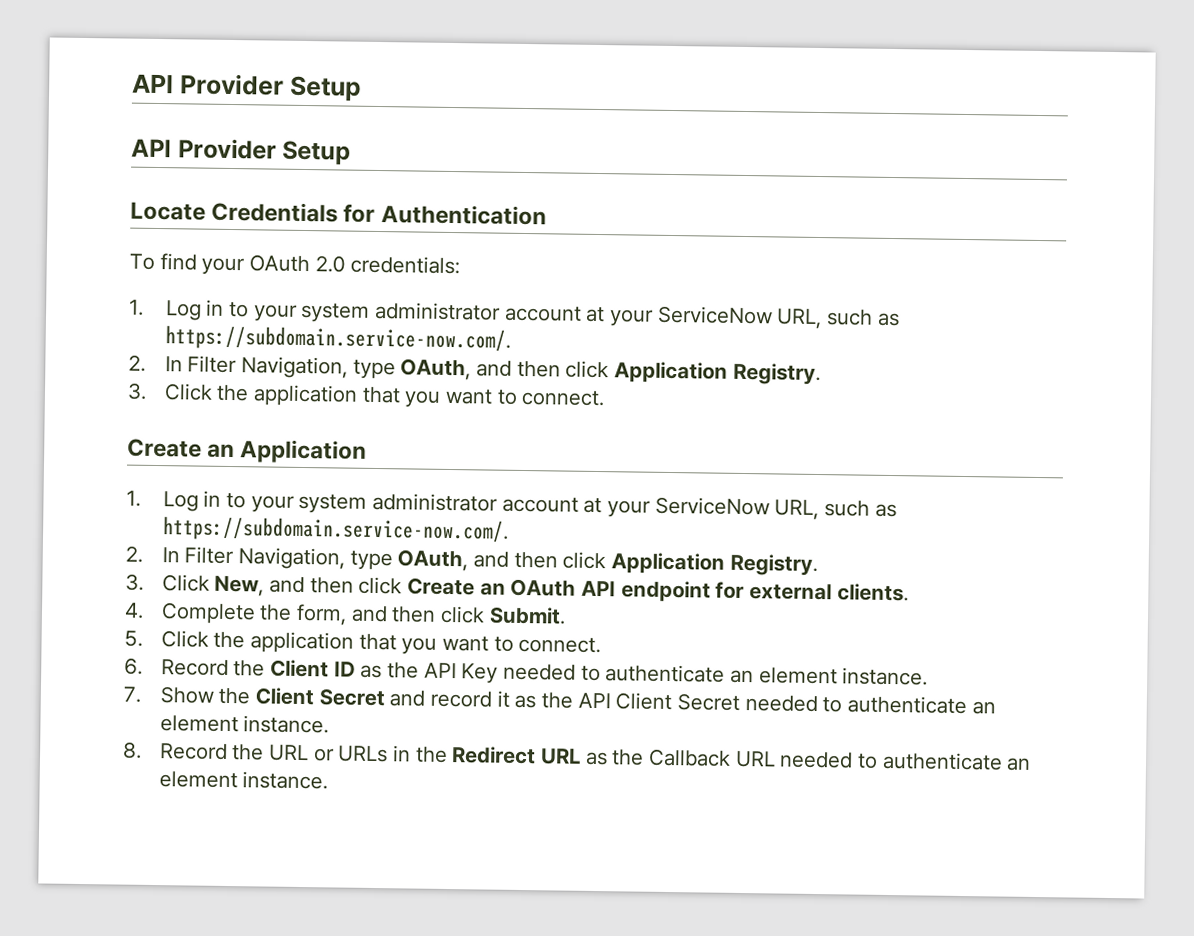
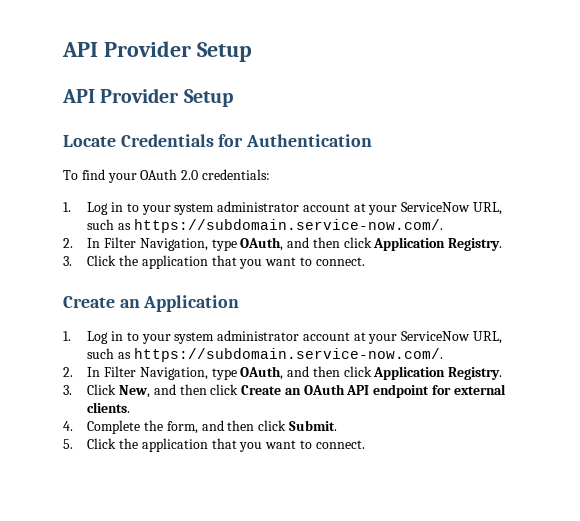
[124,657,929,686] [123,686,996,715] [159,715,330,734] [123,741,1032,771] [158,771,329,790] // 6. Record the Client ID as the API Key needed to authenticate an element instance. // 7. Show the Client Secret and record it as the API Client Secret needed to authenticate an element instance. // 8. Record the URL or URLs in the Redirect URL as the Callback URL needed to authenticate an element instance. -> (365, 444) none

